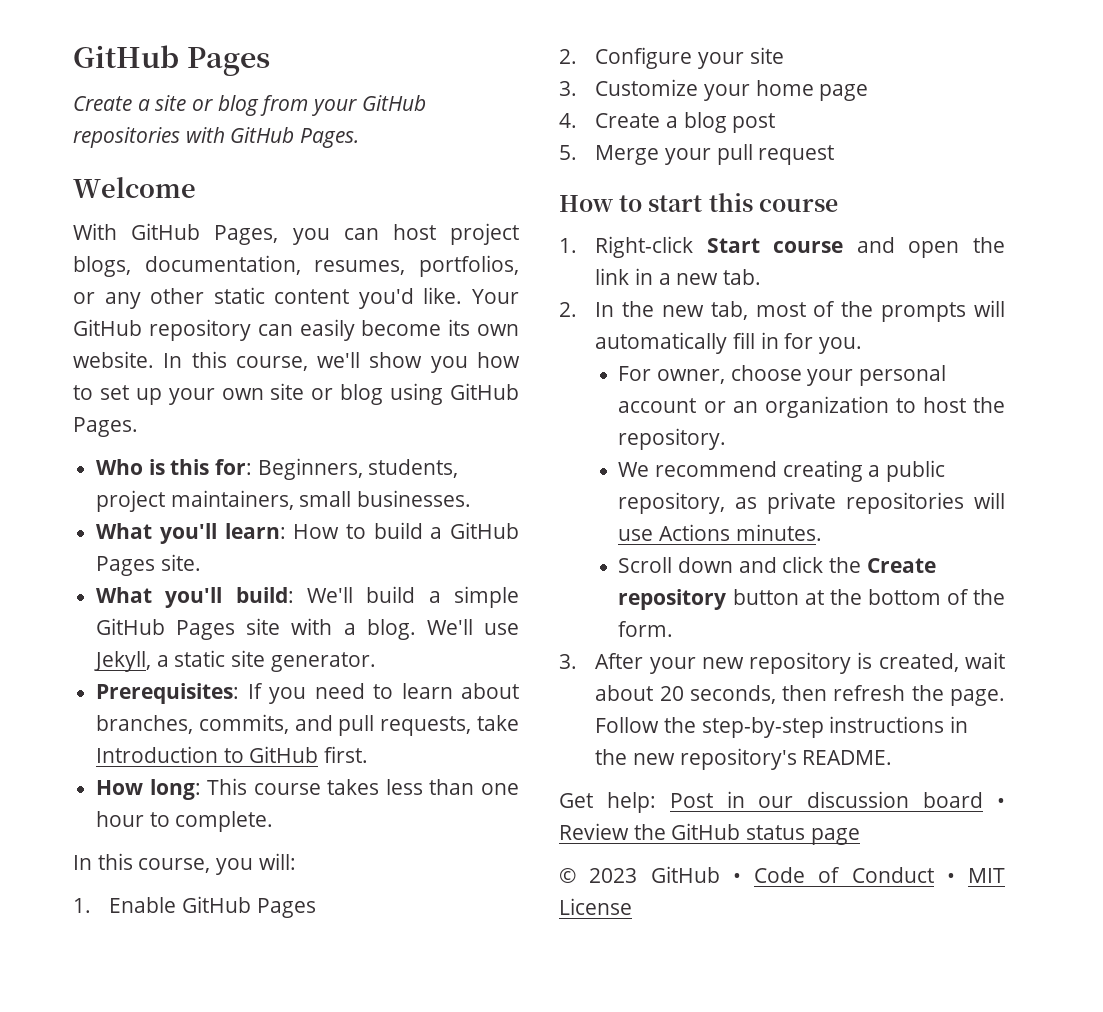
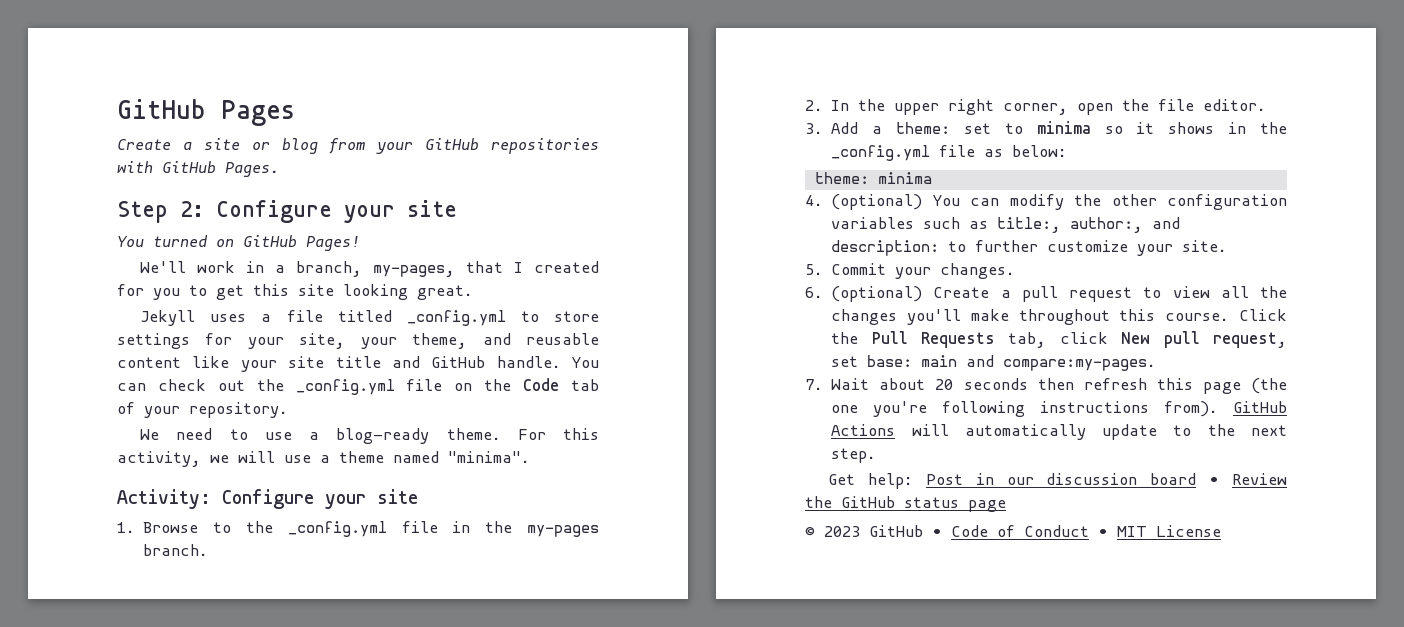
[73,177,196,198] [73,223,519,245] [73,255,519,277] [73,287,520,309] [73,319,519,341] [73,351,520,373] [73,383,519,405] [73,417,138,437] [96,458,459,480] [96,490,472,512] [96,522,519,544] [96,554,201,576] [96,586,519,608] [96,618,519,640] [94,650,376,672] [96,683,519,704] [96,714,519,736] [96,746,369,763] [96,778,519,800] [96,811,274,832] [73,853,296,875] [73,896,316,918] [559,47,784,69] [559,79,869,101] [559,112,776,133] [559,144,835,165] [559,193,838,212] [559,236,1005,258] [595,268,761,285] [559,300,1005,322] [595,332,862,354] [618,365,947,386] [618,396,1005,418] [618,428,727,450] [618,460,946,482] [618,492,1005,514] [618,524,822,541] [618,556,936,573] [618,589,1005,610] [618,621,674,637] [559,652,1005,674] [595,685,1005,706] [595,716,968,738] [595,748,893,770] Welcome // With GitHub Pages, you can host project blogs, documentation, resumes, portfolios, or any other static content you'd like. Your GitHub repository can easily become its own website. In this course, we'll show you how to set up your own site or blog using GitHub Pages. // Who is this for: Beginners, students, project maintainers, small businesses. // What you'll learn: How to build a GitHub Pages site. // What you'll build: We'll build a simple GitHub Pages site with a blog. We'll use Jekyll, a static site generator. // Prerequisites: If you need to learn about branches, commits, and pull requests, take Introduction to GitHub first. // How long: This course takes less than one hour to complete. // In this course, you will: // 1. Enable GitHub Pages // 2. Configure your site // 3. Customize your home page // 4. Create a blog post // 5. Merge your pull request // How to start this course // 1. Right-click Start course and open the link in a new tab. // 2. In the new tab, most of the prompts will automatically fill in for you. // For owner, choose your personal account or an organization to host the repository. // We recommend creating a public repository, as private repositories will use Actions minutes. // Scroll down and click the Create repository button at the bottom of the form. // 3. After your new repository is created, wait about 20 seconds, then refresh the page. Follow the step-by-step instructions in the new repository's README. -> [117,200,457,223] [117,235,360,251] [140,261,599,277] [117,284,473,300] [140,310,599,326] [117,333,599,349] [117,356,599,372] [117,378,600,395] [117,402,288,418] [140,428,599,444] [117,451,530,467] [117,489,418,509] [117,521,599,537] [143,544,209,556] [805,99,1267,115] [805,121,1287,134] [831,145,1068,161] [814,172,932,184] [805,194,1287,210] [831,217,1181,233] [831,240,1228,256] [805,263,1016,279] [805,286,1287,302] [831,309,1287,325] [831,331,1287,348] [831,355,1157,371] [805,378,1287,394] [831,401,1287,417] [831,424,1287,440] [831,448,877,463] Step 2: Configure your site // You turned on GitHub Pages! // We'll work in a branch, my-pages, that I created for you to get this site looking great. // Jekyll uses a file titled _config.yml to store settings for your site, your theme, and reusable content like your site title and GitHub handle. You can check out the _config.yml file on the Code tab of your repository. // We need to use a blog-ready theme. For this activity, we will use a theme named "minima". // Activity: Configure your site // 1. Browse to the _config.yml file in the my-pages branch. // 2. In the upper right corner, open the file editor. // 3. Add a theme: set to minima so it shows in the _config.yml file as below: // theme: minima // 4. (optional) You can modify the other configuration variables such as title:, author:, and description: to further customize your site. // 5. Commit your changes. // 6. (optional) Create a pull request to view all the changes you'll make throughout this course. Click the Pull Requests tab, click New pull request, set base: main and compare:my-pages. // 7. Wait about 20 seconds then refresh this page (the one you're following instructions from). GitHub Actions will automatically update to the next step.

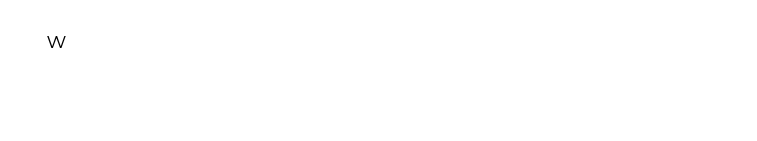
[117,99,295,126] [117,138,599,154] [117,161,279,177] [117,200,457,223] [117,235,360,251] [140,261,599,277] [117,284,473,300] [140,310,599,326] [117,333,599,349] [117,356,599,372] [117,378,600,395] [117,402,288,418] [140,428,599,444] [117,451,530,467] [117,489,418,509] [117,521,599,537] [143,544,209,556] [805,99,1267,115] [805,121,1287,134] [831,145,1068,161] [814,172,932,184] [805,194,1287,210] [831,217,1181,233] [831,240,1228,256] [805,263,1016,279] [805,286,1287,302] [831,309,1287,325] [831,331,1287,348] [831,355,1157,371] [805,378,1287,394] [831,401,1287,417] [831,424,1287,440] [831,448,877,463] [828,473,1287,489] [805,496,1006,512] [805,525,1221,537] GitHub Pages // Create a site or blog from your GitHub repositories with GitHub Pages. // Step 2: Configure your site // You turned on GitHub Pages! // We'll work in a branch, my-pages, that I created for you to get this site looking great. // Jekyll uses a file titled _config.yml to store settings for your site, your theme, and reusable content like your site title and GitHub handle. You can check out the _config.yml file on the Code tab of your repository. // We need to use a blog-ready theme. For this activity, we will use a theme named "minima". // Activity: Configure your site // 1. Browse to the _config.yml file in the my-pages branch. // 2. In the upper right corner, open the file editor. // 3. Add a theme: set to minima so it shows in the _config.yml file as below: // theme: minima // 4. (optional) You can modify the other configuration variables such as title:, author:, and description: to further customize your site. // 5. Commit your changes. // 6. (optional) Create a pull request to view all the changes you'll make throughout this course. Click the Pull Requests tab, click New pull request, set base: main and compare:my-pages. // 7. Wait about 20 seconds then refresh this page (the one you're following instructions from). GitHub Actions will automatically update to the next step. // Get help: Post in our discussion board • Review the GitHub status page // © 2023 GitHub • Code of Conduct • MIT License -> [47,36,66,48] w

